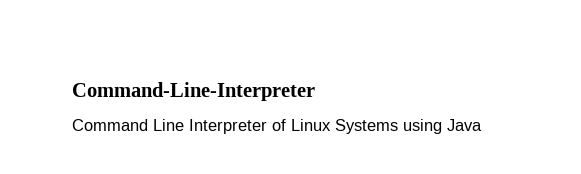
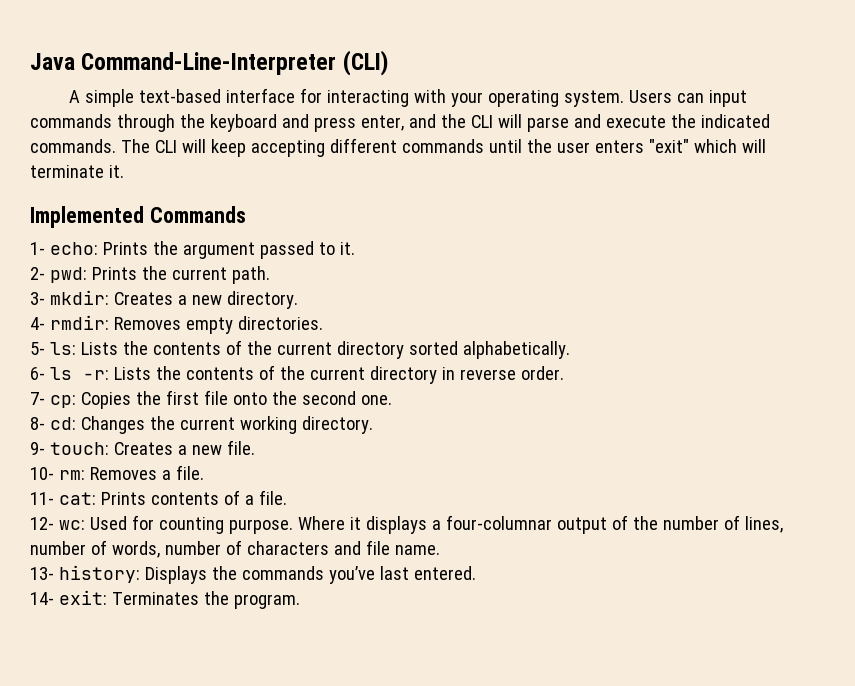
(72, 91) none -> [30,53,75,70] Java
[72,119,482,134] // Command Line Interpreter of Linux Systems using Java -> [342,50,388,76] [69,88,748,107] [30,114,770,132] [30,138,766,157] [30,165,124,178] [30,206,246,228] [30,241,355,259] [30,266,270,284] [30,290,298,309] [30,315,323,334] [30,340,570,359] [30,365,564,384] [30,390,392,409] [30,416,373,434] [30,440,255,455] [30,465,204,480] [30,490,287,505] [30,515,783,534] [30,540,440,558] [30,565,476,584] [30,590,300,609] (CLI) // A simple text-based interface for interacting with your operating system. Users can input commands through the keyboard and press enter, and the CLI will parse and execute the indicated commands. The CLI will keep accepting different commands until the user enters "exit" which will terminate it. // Implemented Commands // 1- echo: Prints the argument passed to it. // 2- pwd: Prints the current path. // 3- mkdir: Creates a new directory. // 4- rmdir: Removes empty directories. // 5- ls: Lists the contents of the current directory sorted alphabetically. // 6- ls -r: Lists the contents of the current directory in reverse order. // 7- cp: Copies the first file onto the second one. // 8- cd: Changes the current working directory. // 9- touch: Creates a new file. // 10- rm: Removes a file. // 11- cat: Prints contents of a file. // 12- wc: Used for counting purpose. Where it displays a four-columnar output of the number of lines, number of words, number of characters and file name. // 13- history: Displays the commands you’ve last entered. // 14- exit: Terminates the program.

